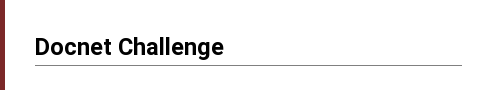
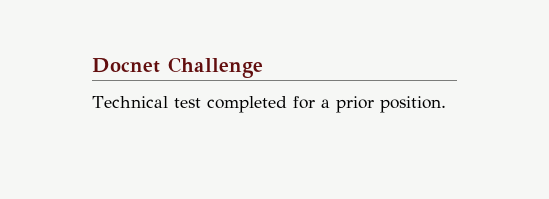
(225, 48) none -> [92,96,446,113] // Technical test completed for a prior position.

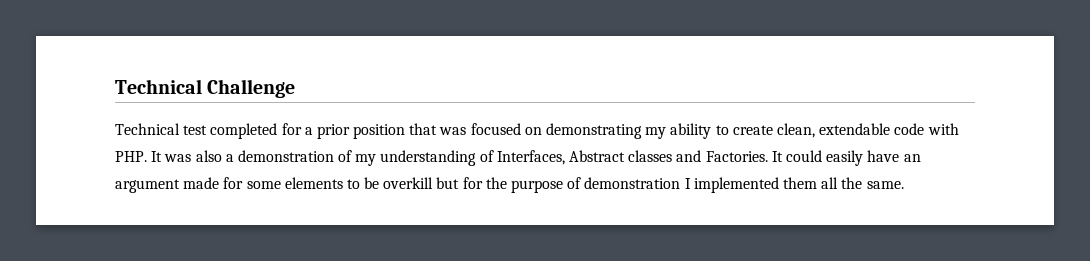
[92,58,160,73] Docnet -> [115,79,202,94] Technical
[379,96,446,113] position. -> [353,123,959,139] [115,150,921,166] [115,177,904,193] position that was focused on demonstrating my ability to create clean, extendable code with PHP. It was also a demonstration of my understanding of Interfaces, Abstract classes and Factories. It could easily have an argument made for some elements to be overkill but for the purpose of demonstration I implemented them all the same.

